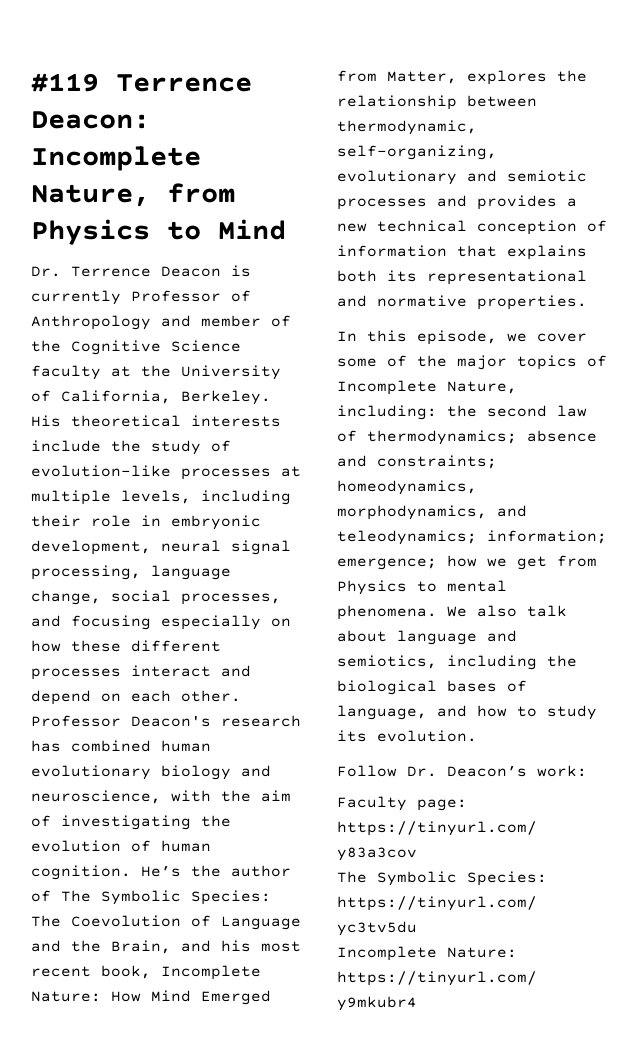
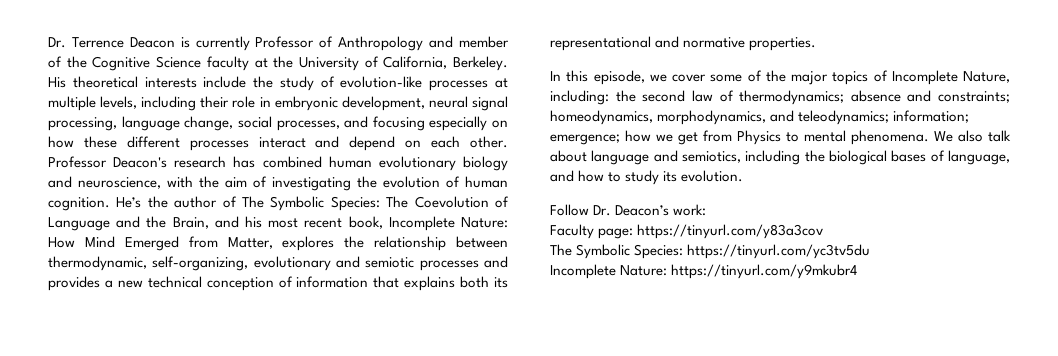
[31,73,252,92] [31,111,150,129] [31,146,201,171] [31,183,235,207] [31,219,286,245] #119 Terrence Deacon: Incomplete Nature, from Physics to Mind // -> (48, 42) none

